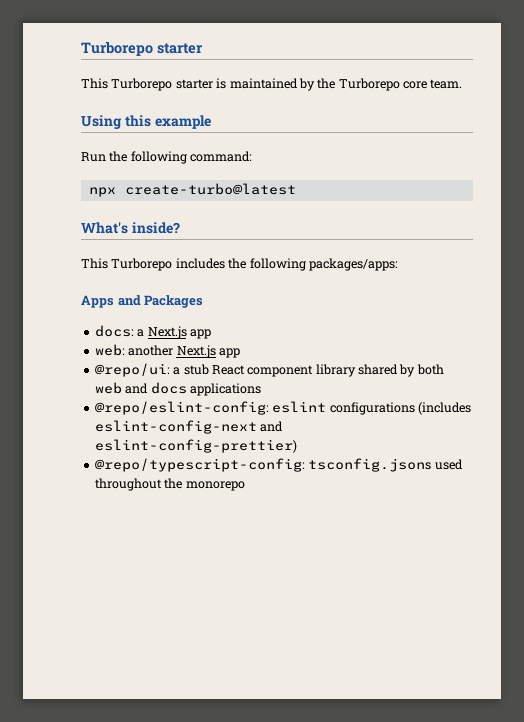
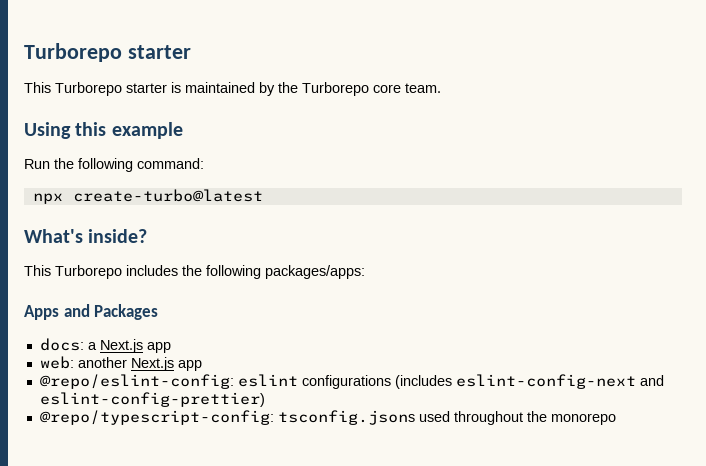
[94,363,444,377] [94,382,261,396] // @repo/ui: a stub React component library shared by both web and docs applications -> (202, 365) none

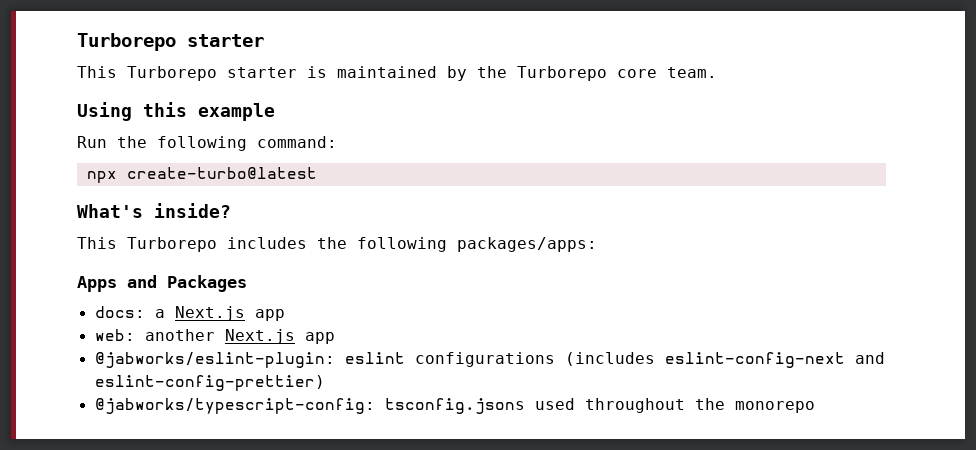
[39,374,234,389] @repo/eslint-config: -> [94,352,335,368] @jabworks/eslint-plugin:
[39,410,274,425] @repo/typescript-config: -> [94,398,375,414] @jabworks/typescript-config:

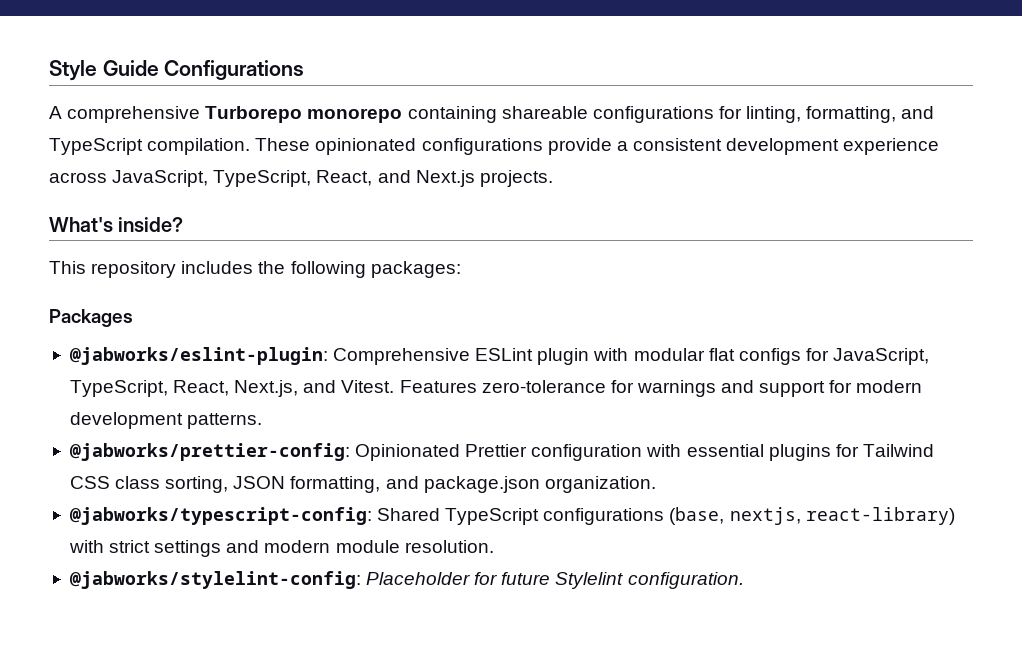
[77,33,264,51] [77,66,717,81] [77,102,275,121] [77,136,337,151] [86,167,317,183] Turborepo starter // This Turborepo starter is maintained by the Turborepo core team. // Using this example // Run the following command: // npx create-turbo@latest -> [49,60,305,81] [49,106,935,123] [49,138,940,155] [49,170,553,187] Style Guide Configurations // A comprehensive Turborepo monorepo containing shareable configurations for linting, formatting, and TypeScript compilation. These opinionated configurations provide a consistent development experience across JavaScript, TypeScript, React, and Next.js projects.
[127,237,217,252] Turborepo -> [91,261,177,278] repository
[457,237,597,252] [77,275,247,292] [94,306,285,321] [94,329,335,344] [94,352,885,368] [94,375,325,391] [94,398,815,414] packages/apps: // Apps and Packages // docs: a Next.js app // web: another Next.js app // @jabworks/eslint-plugin: eslint configurations (includes eslint-config-next and eslint-config-prettier) // @jabworks/typescript-config: tsconfig.jsons used throughout the monorepo -> [370,261,461,278] [49,309,133,327] [69,347,930,365] [69,380,923,397] [69,412,263,429] [69,443,934,461] [69,476,656,493] [69,507,955,525] [68,540,494,557] [69,571,744,589] packages: // Packages // @jabworks/eslint-plugin: Comprehensive ESLint plugin with modular flat configs for JavaScript, TypeScript, React, Next.js, and Vitest. Features zero-tolerance for warnings and support for modern development patterns. // @jabworks/prettier-config: Opinionated Prettier configuration with essential plugins for Tailwind CSS class sorting, JSON formatting, and package.json organization. // @jabworks/typescript-config: Shared TypeScript configurations (base, nextjs, react-library) with strict settings and modern module resolution. // @jabworks/stylelint-config: Placeholder for future Stylelint configuration.

